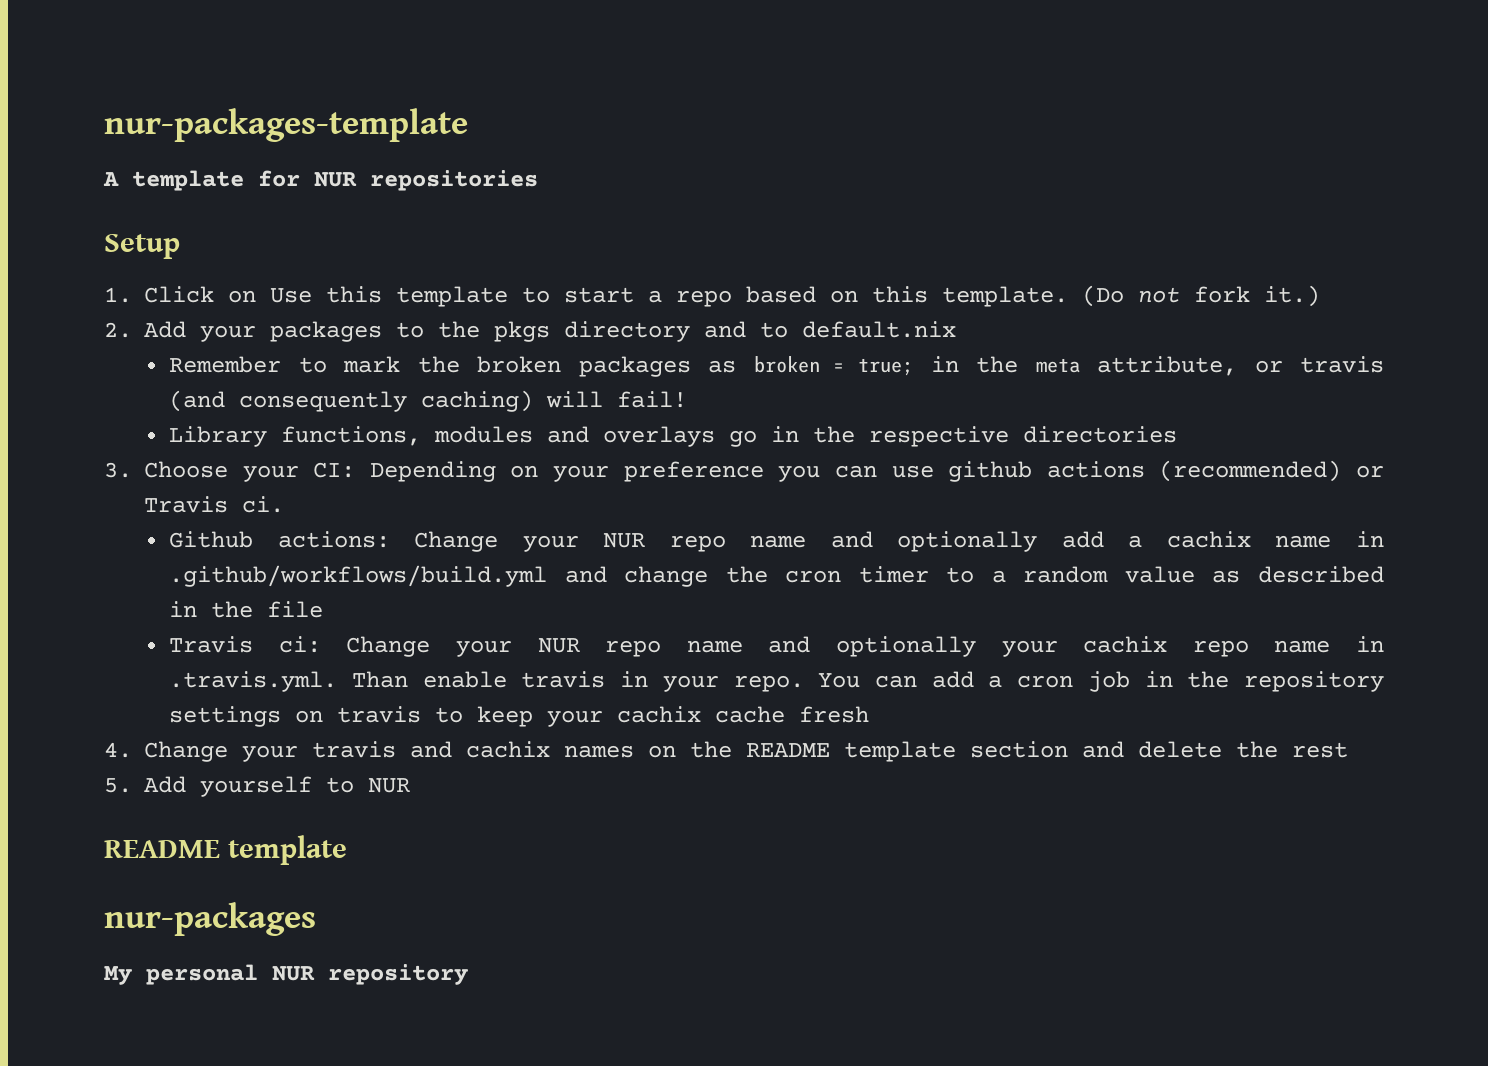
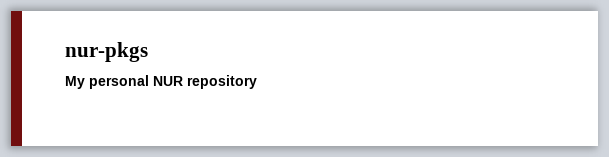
[104,108,468,142] [103,170,538,191] [104,234,180,259] [104,285,1320,307] [104,321,956,342] [169,356,1384,377] [169,390,688,412] [169,426,1178,447] [104,460,1384,482] [144,496,284,513] [169,531,1385,552] [169,565,1384,587] [169,601,324,618] [169,636,1385,657] [169,671,1384,692] [169,706,870,727] [104,741,1348,762] [104,776,410,797] [104,835,348,865] [104,902,316,936] nur-packages-template // A template for NUR repositories // Setup // 1. Click on Use this template to start a repo based on this template. (Do not fork it.) // 2. Add your packages to the pkgs directory and to default.nix // Remember to mark the broken packages as broken = true; in the meta attribute, or travis (and consequently caching) will fail! // Library functions, modules and overlays go in the respective directories // 3. Choose your CI: Depending on your preference you can use github actions (recommended) or Travis ci. // Github actions: Change your NUR repo name and optionally add a cachix name in .github/workflows/build.yml and change the cron timer to a random value as described in the file // Travis ci: Change your NUR repo name and optionally your cachix repo name in .travis.yml. Than enable travis in your repo. You can add a cron job in the repository settings on travis to keep your cachix cache fresh // 4. Change your travis and cachix names on the README template section and delete the rest // 5. Add yourself to NUR // README template // nur-packages -> [65,42,148,62] nur-pkgs

